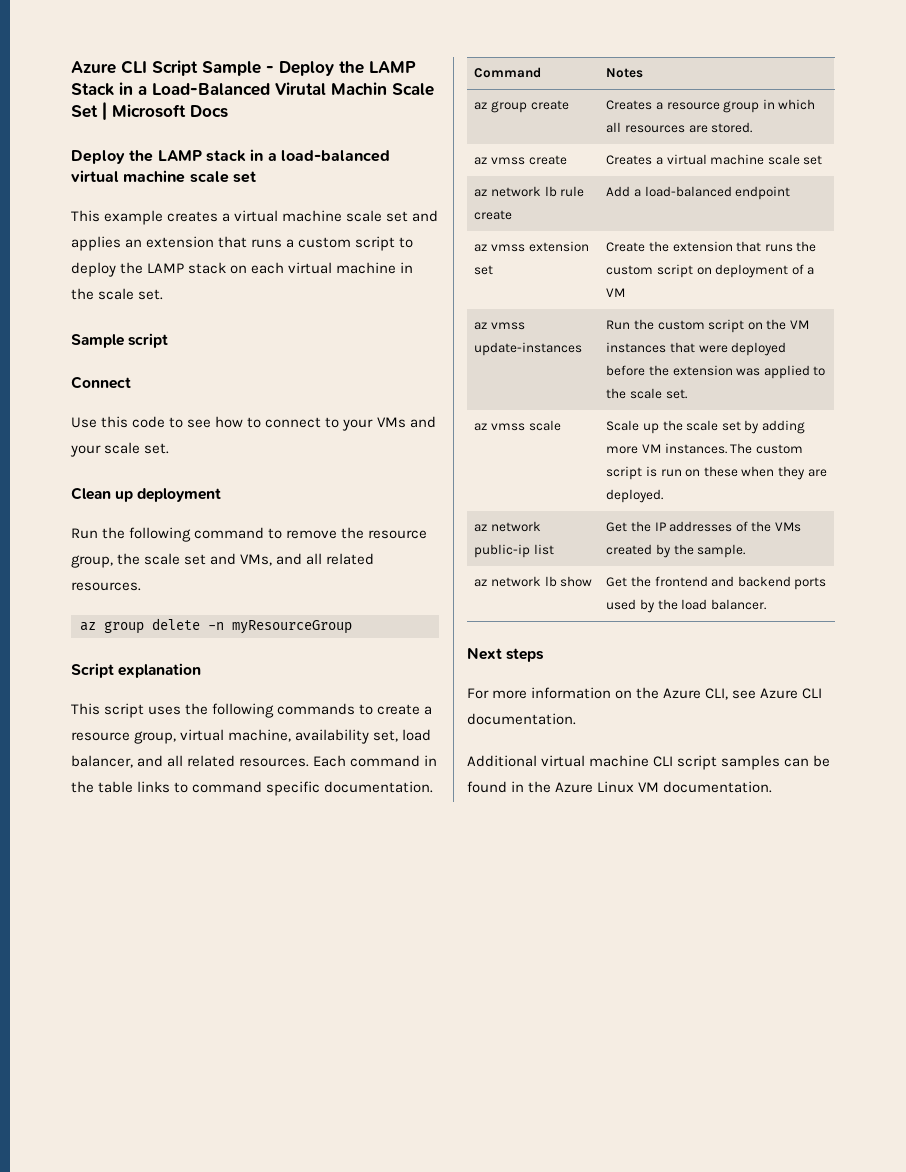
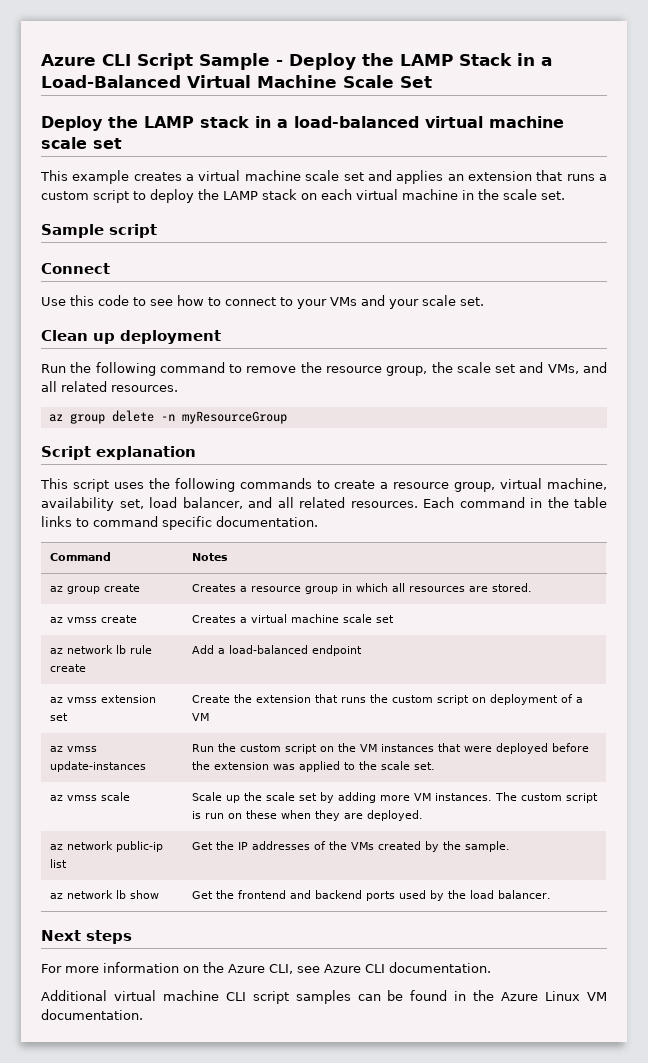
[275,82,387,95] Virutal Machin -> [187,75,337,88] Virtual Machine
[102,102,228,120] | Microsoft Docs -> (432, 82) none

